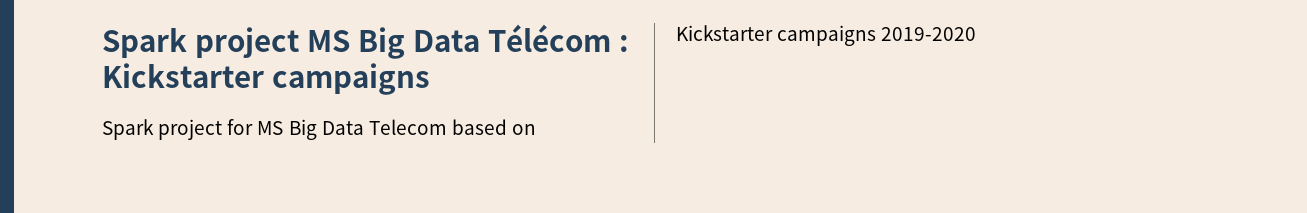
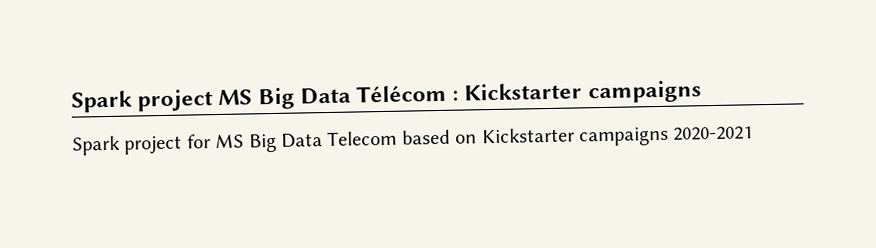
[881,27,977,41] 2019-2020 -> [673,126,754,141] 2020-2021

